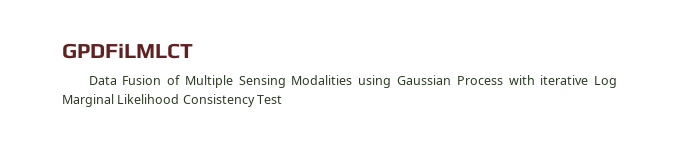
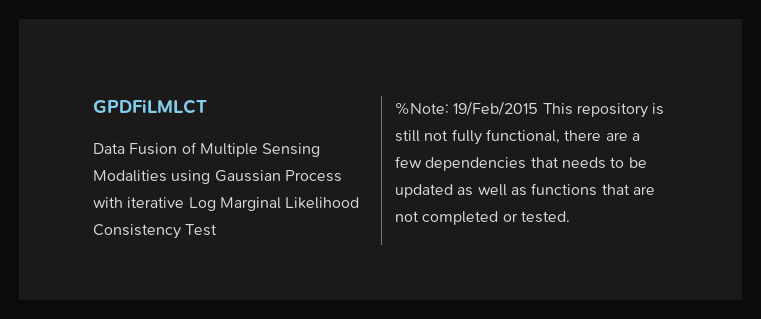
(283, 99) none -> [395,101,665,118] [395,129,640,145] [395,156,647,171] [395,183,655,198] [395,211,570,225] // %Note: 19/Feb/2015 This repository is still not fully functional, there are a few dependencies that needs to be updated as well as functions that are not completed or tested.

